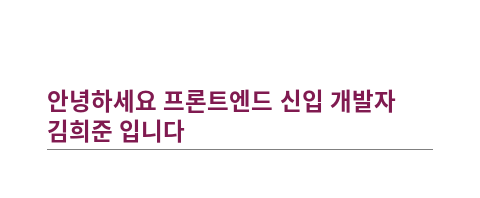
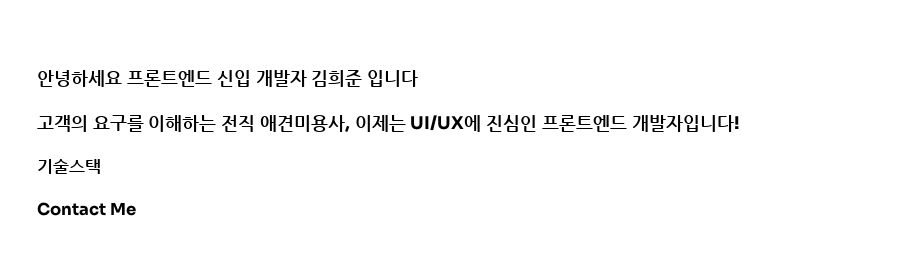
(186, 131) none -> [37,115,740,132] [37,159,101,174] [37,202,137,216] // 고객의 요구를 이해하는 전직 애견미용사, 이제는 UI/UX에 진심인 프론트엔드 개발자입니다! // 기술스택 // Contact Me

